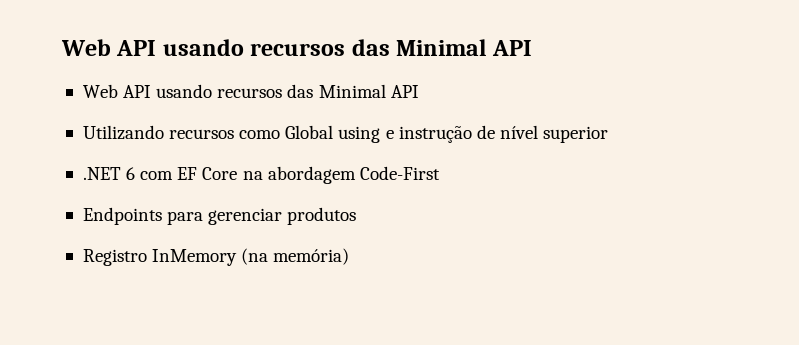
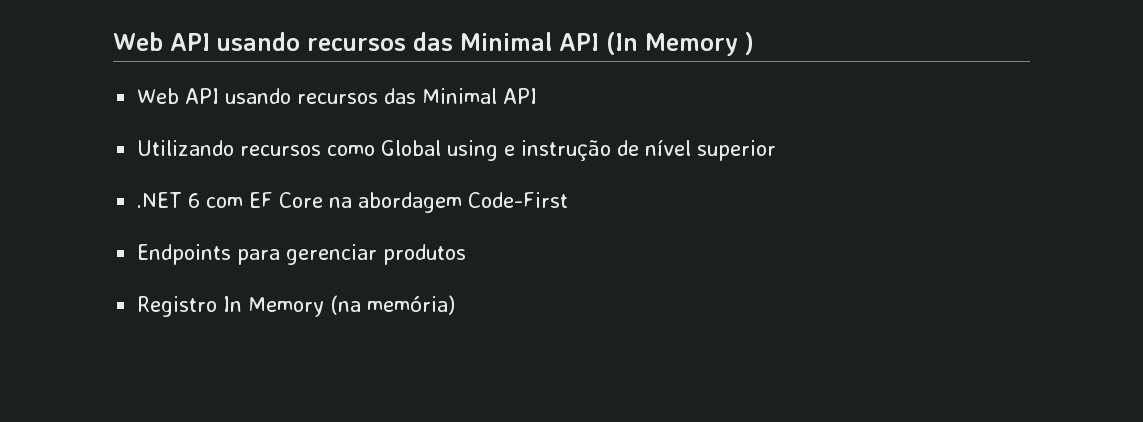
[61,39,532,56] Web API usando recursos das Minimal API -> [113,32,754,56] Web API usando recursos das Minimal API (In Memory )
[152,249,238,266] InMemory -> [223,296,325,317] In Memory

